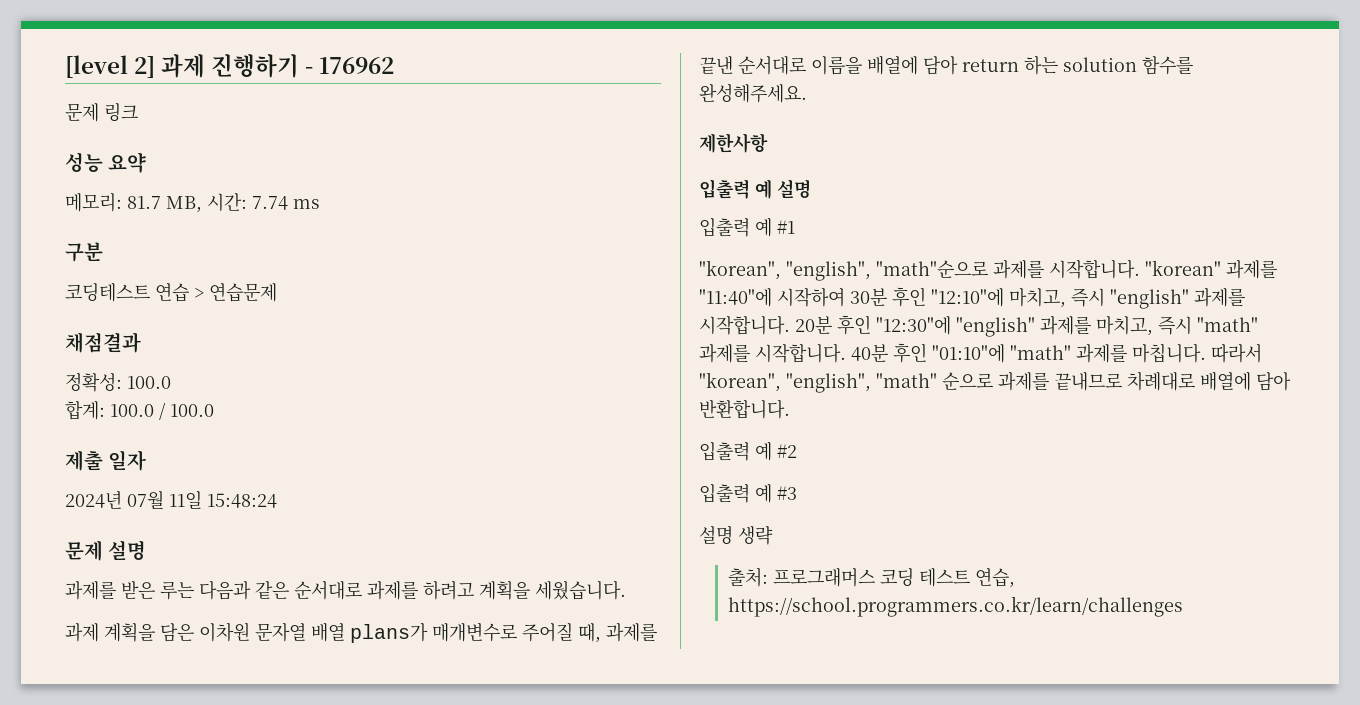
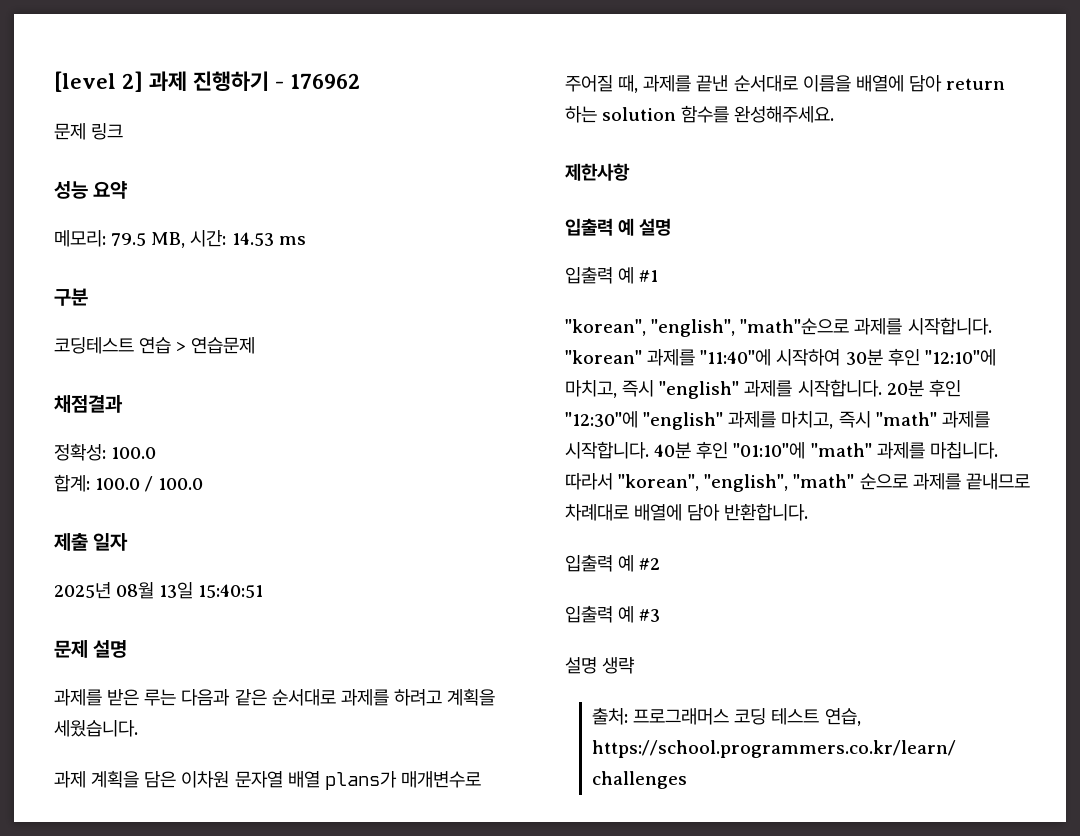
[127,196,161,209] 81.7 -> [111,233,147,246] 79.5
[252,196,288,210] 7.74 -> [231,232,274,246] 14.53
[65,490,277,509] 2024년 07월 11일 15:48:24 -> [54,582,264,599] 2025년 08월 13일 15:40:51

